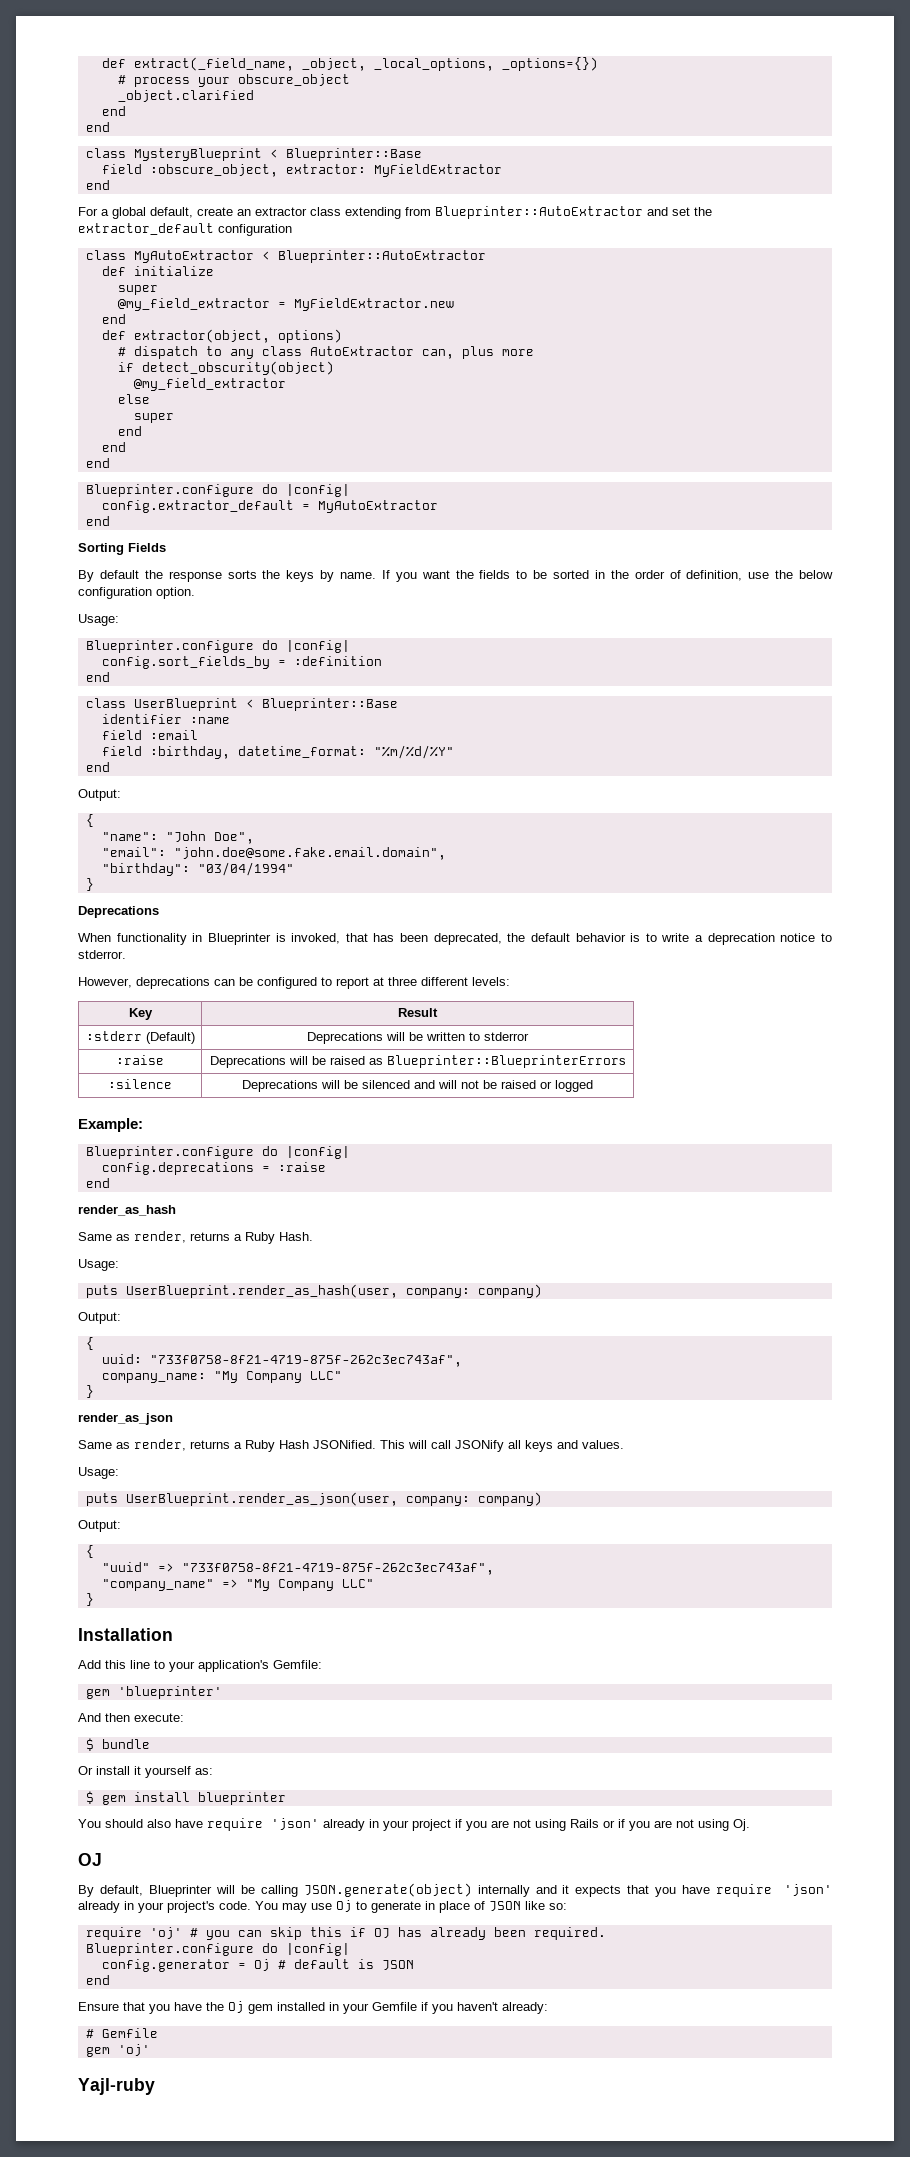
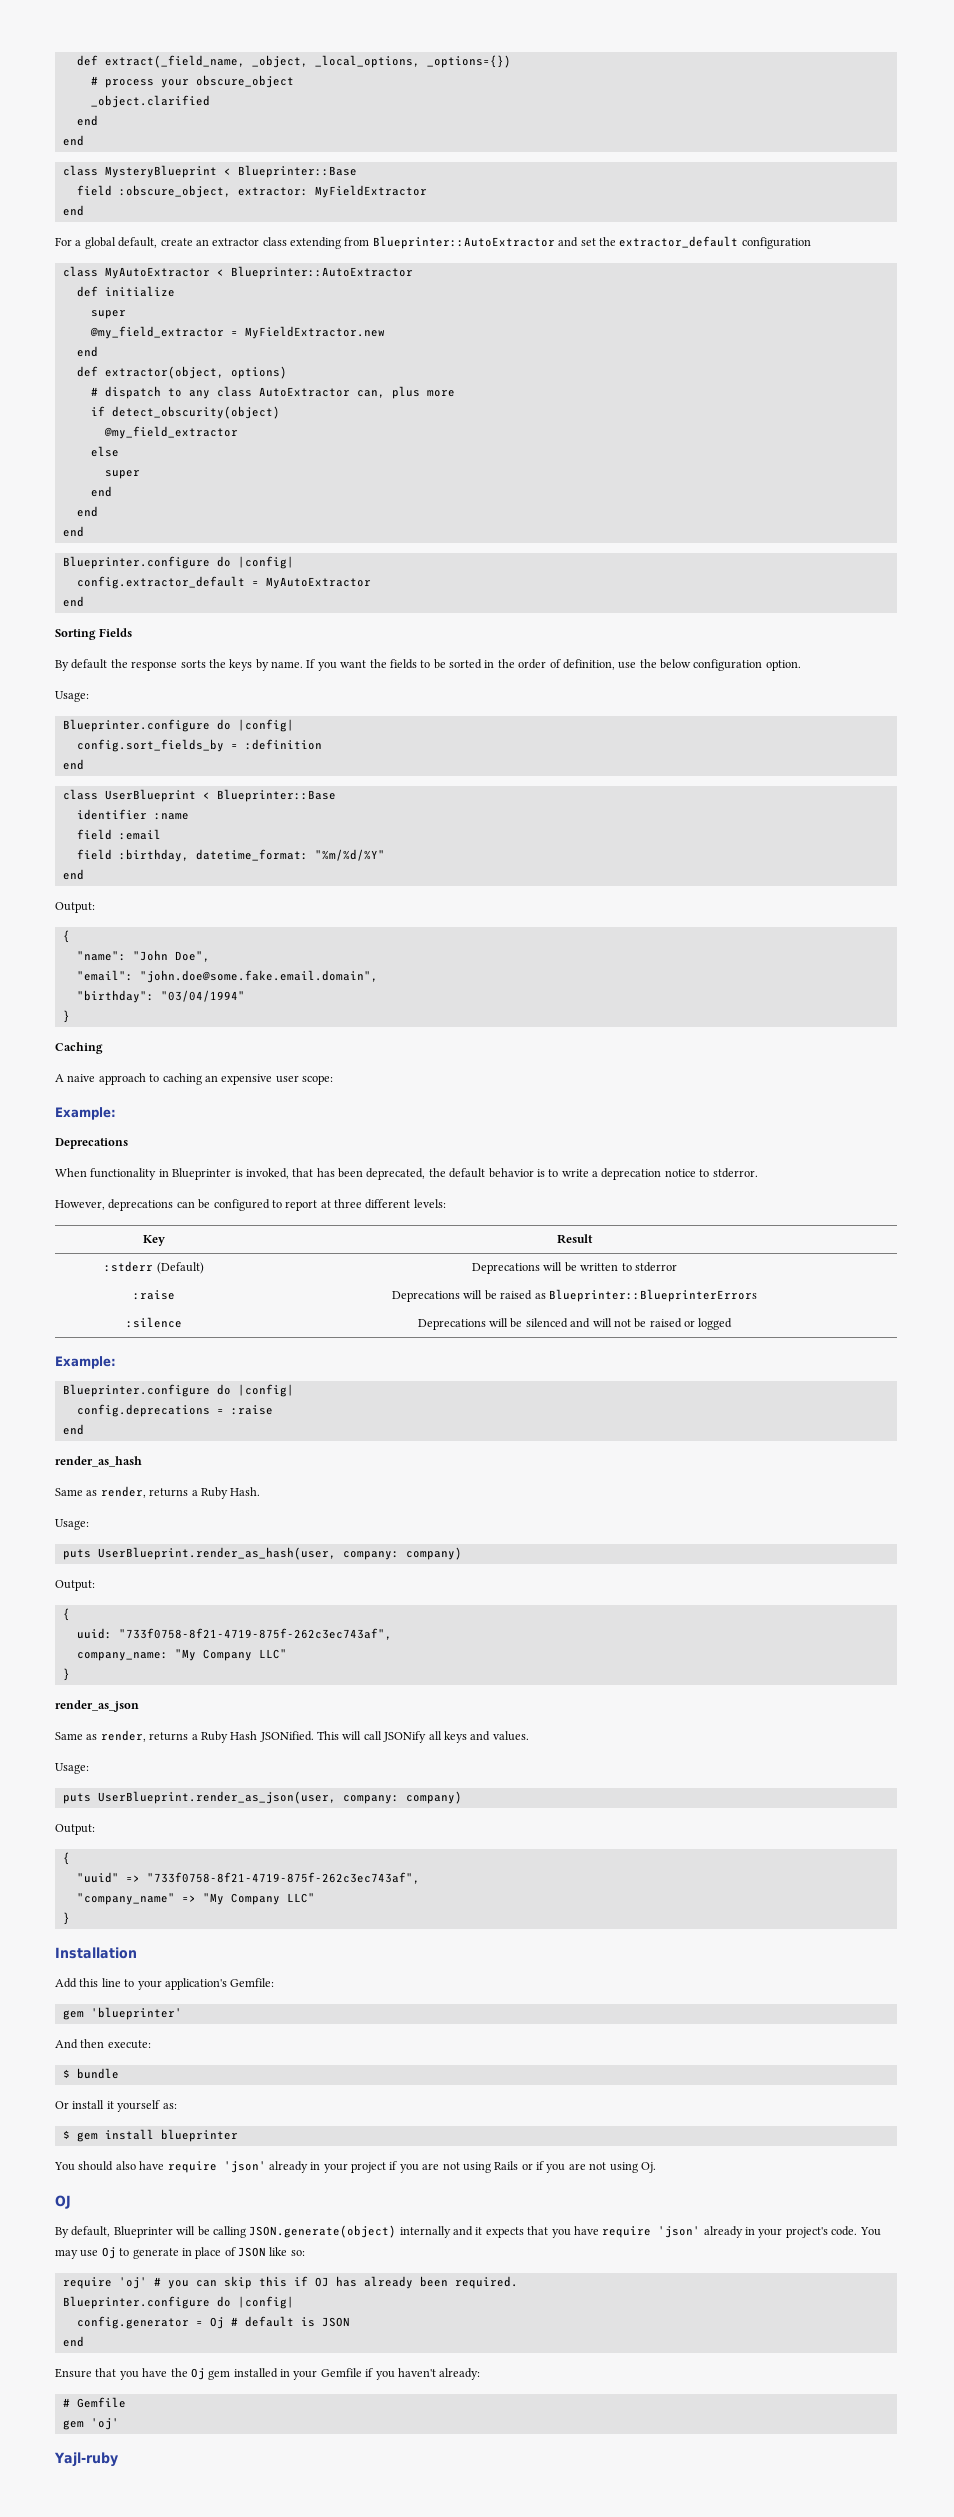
(94, 884) none -> [55,1042,103,1054] [55,1073,333,1085] [55,1107,116,1120] // Caching // A naive approach to caching an expensive user scope: // Example:

